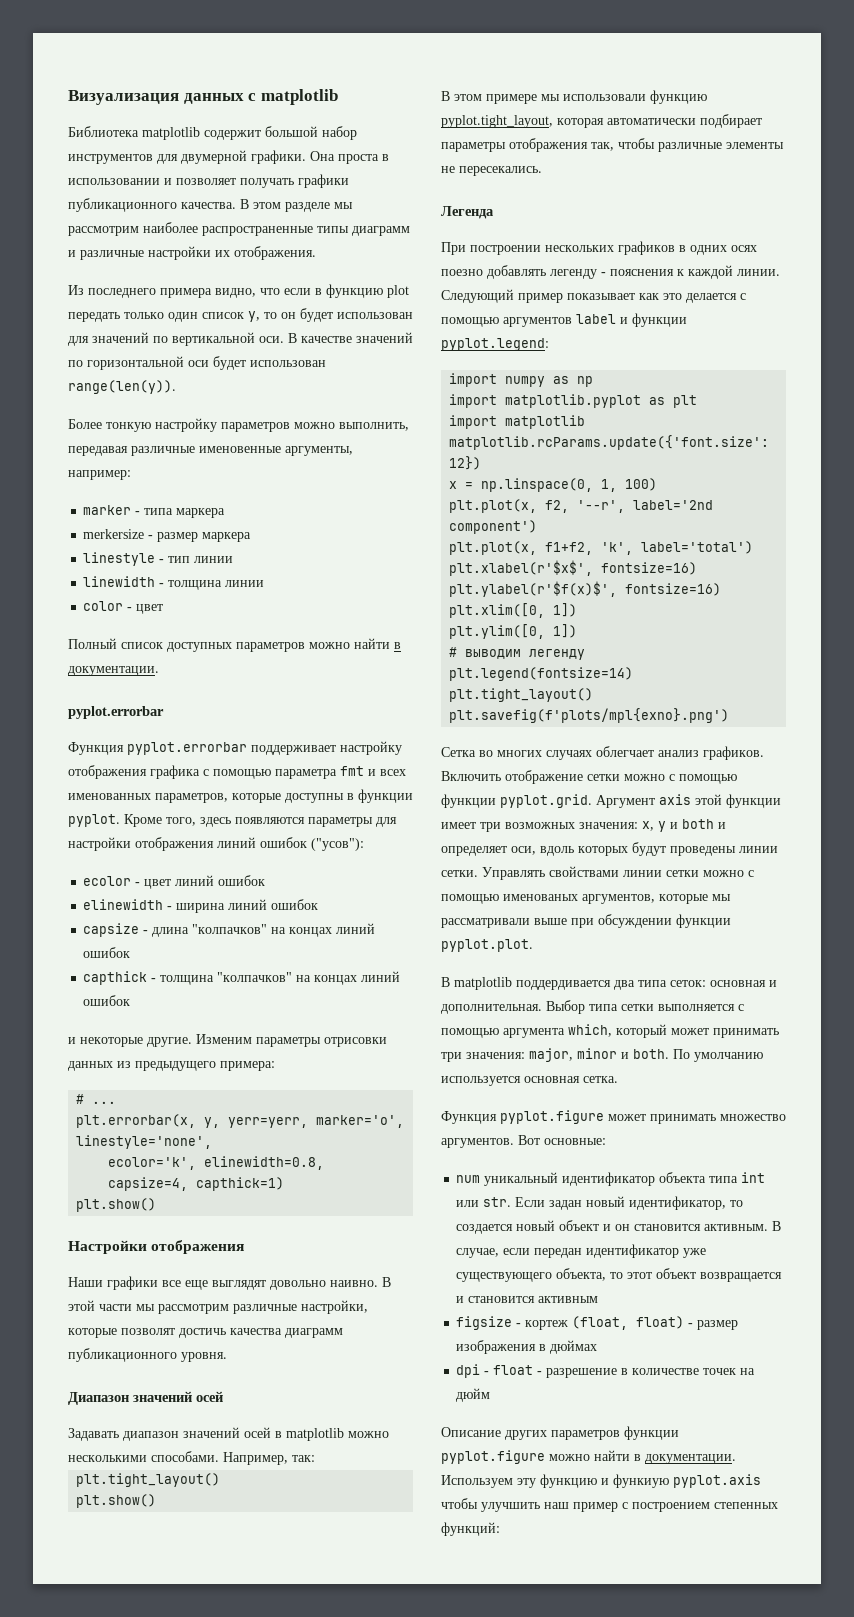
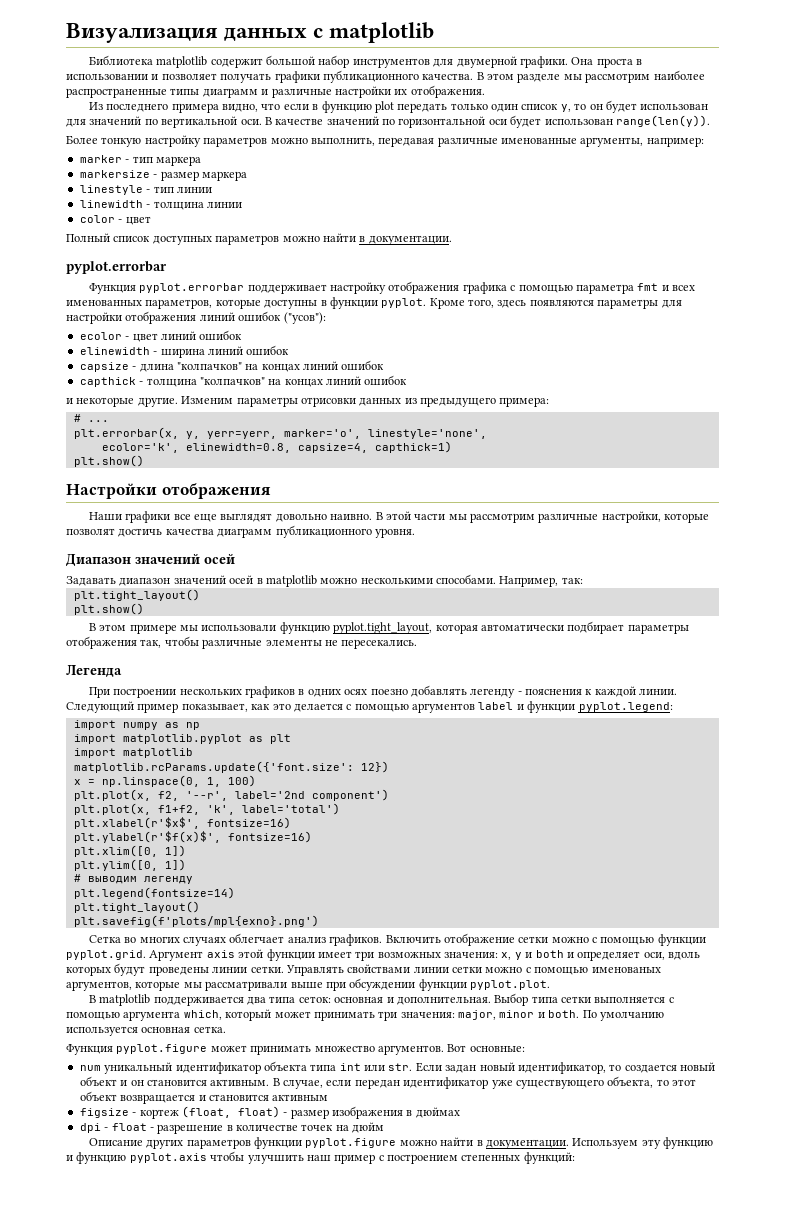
[199,446,281,453] именовенные -> [501,138,577,144] именованные
[144,508,226,518] [83,529,145,539] типа маркера // merkersize -> [132,156,201,166] [79,170,150,178] тип маркера // markersize
[567,293,635,300] показывает -> [181,703,248,712] показывает,
[516,980,611,990] поддердивается -> [153,996,244,1006] поддерживается
[613,1474,669,1488] функиую -> [76,1152,127,1164] функцию

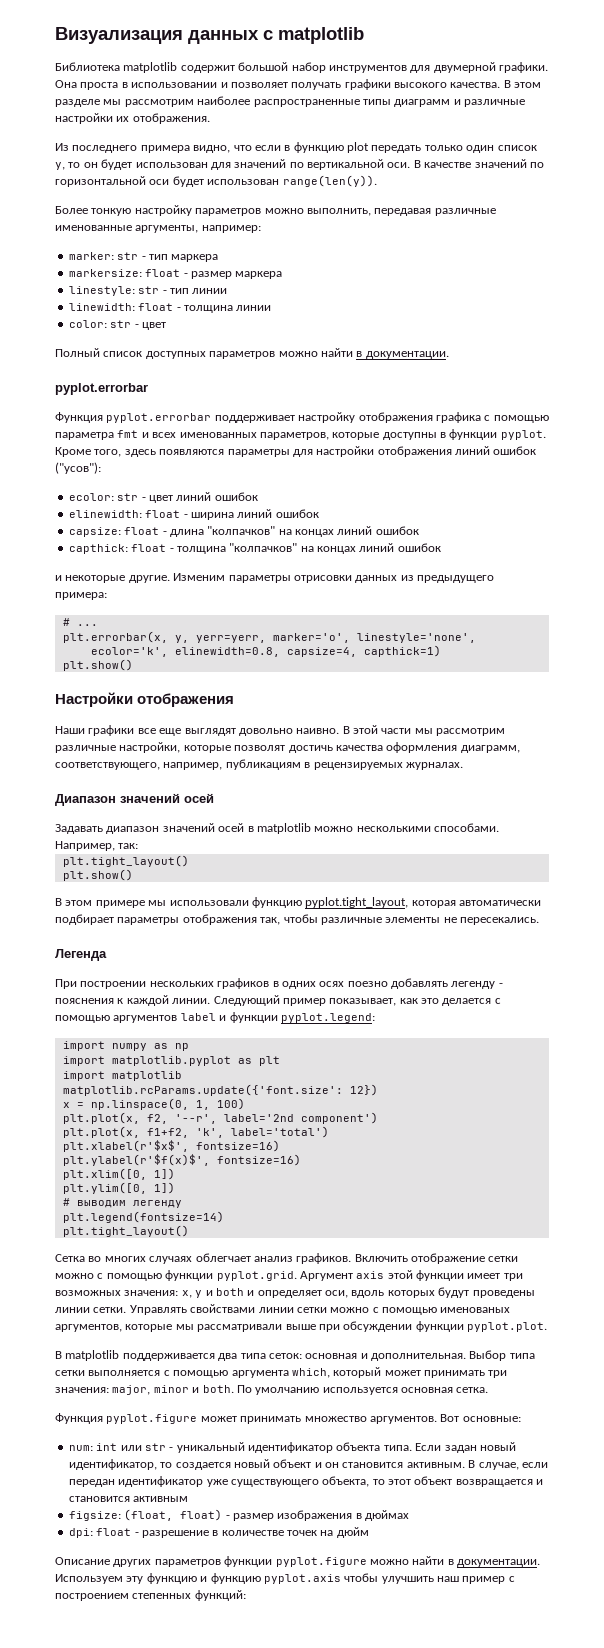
[322,70,419,83] публикационного -> [394,82,447,88] высокого
[79,155,122,163] marker -> [68,252,139,260] marker: str
[79,170,150,178] markersize -> [68,269,181,277] markersize: float
[79,185,143,195] linestyle -> [68,286,160,296] linestyle: str
[79,200,143,208] linewidth -> [68,303,174,311] linewidth: float
[79,215,115,223] color -> [68,320,132,328] color: str
[79,332,122,340] ecolor -> [68,493,139,501] ecolor: str
[79,347,150,355] elinewidth -> [68,510,181,518] elinewidth: float
[79,362,129,372] capsize -> [68,527,160,537] capsize: float
[79,377,136,387] capthick -> [68,544,167,554] capthick: float
[217,525,415,538] диаграмм публикационного уровня. -> [386,742,520,753] [55,759,463,770] оформления диаграмм, соответствующего, например, публикациям в рецензируемых журналах.
[73,915,319,927] // plt.savefig(f'plots/mpl{exno}.png') -> (189, 1231) none
[79,1061,413,1074] num уникальный идентификатор объекта типа int или str. -> [68,1442,412,1453] num: int или str - уникальный идентификатор объекта типа.
[79,1108,179,1119] figsize - кортеж -> [68,1511,121,1521] figsize:
[79,1123,109,1133] dpi - -> [68,1528,93,1538] dpi:

